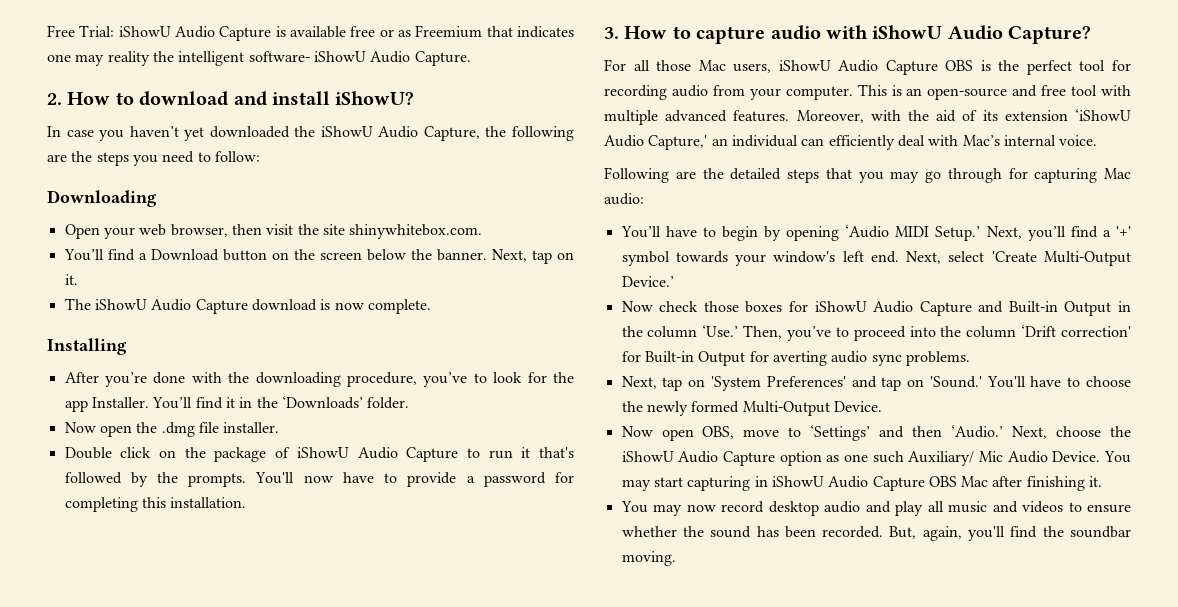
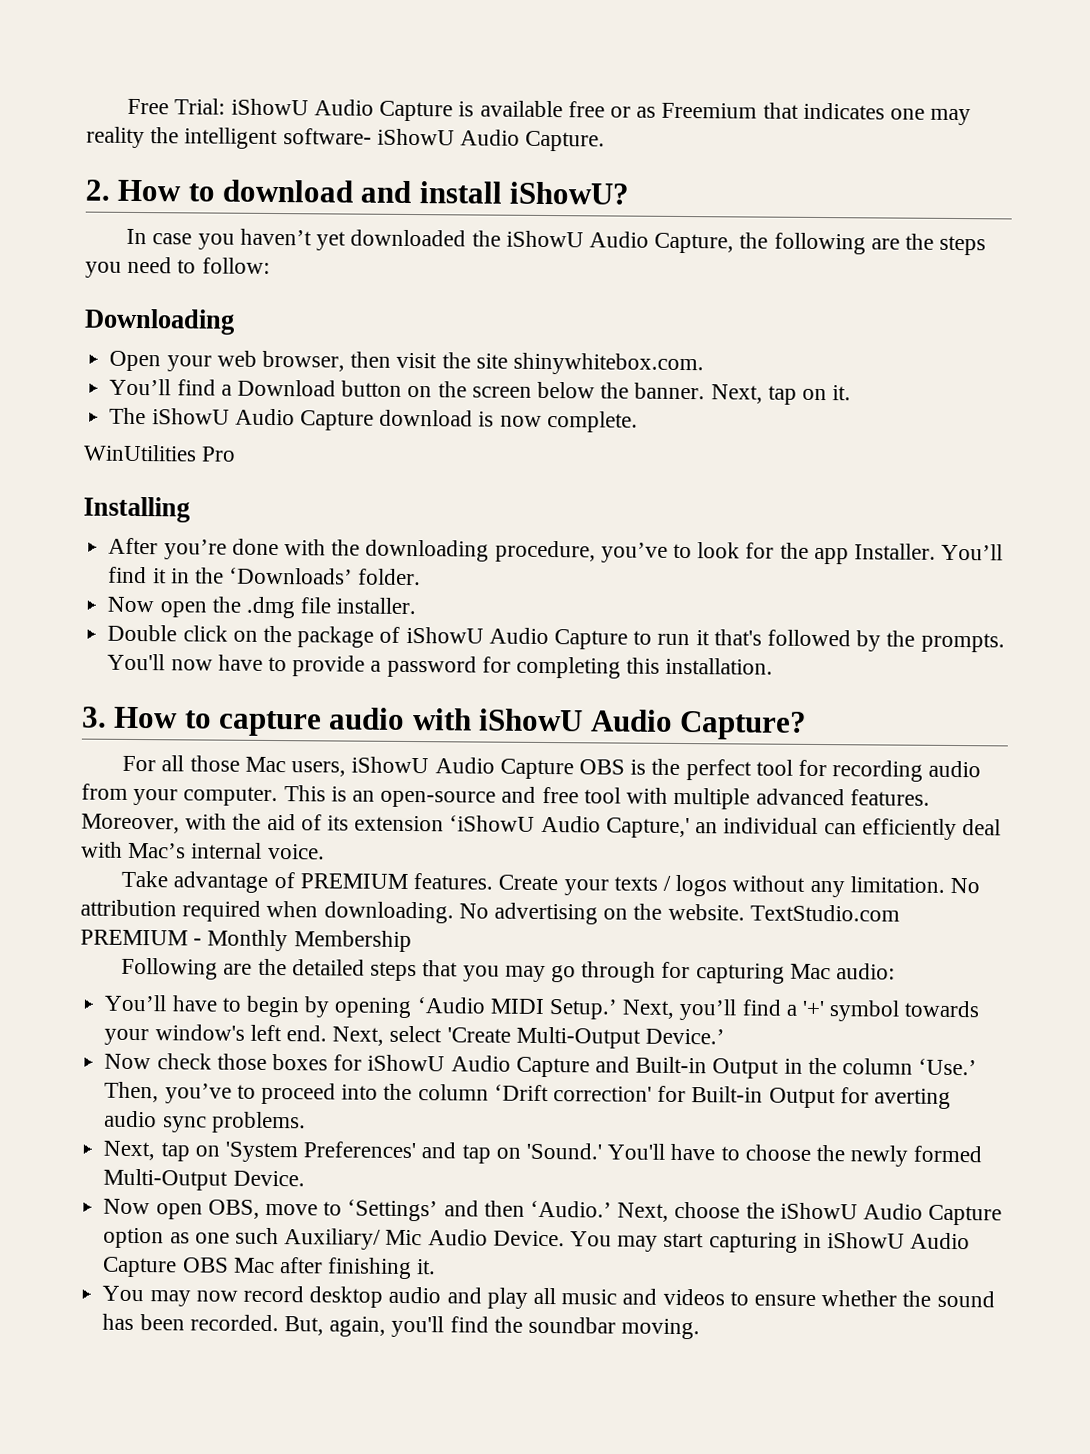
(431, 306) none -> [83,444,237,462] // WinUtilities Pro
(1098, 140) none -> [121,870,980,898] [80,899,900,925] [80,929,412,953] // Take advantage of PREMIUM features. Create your texts / logos without any limitation. No attribution required when downloading. No advertising on the website. TextStudio.com PREMIUM - Monthly Membership

